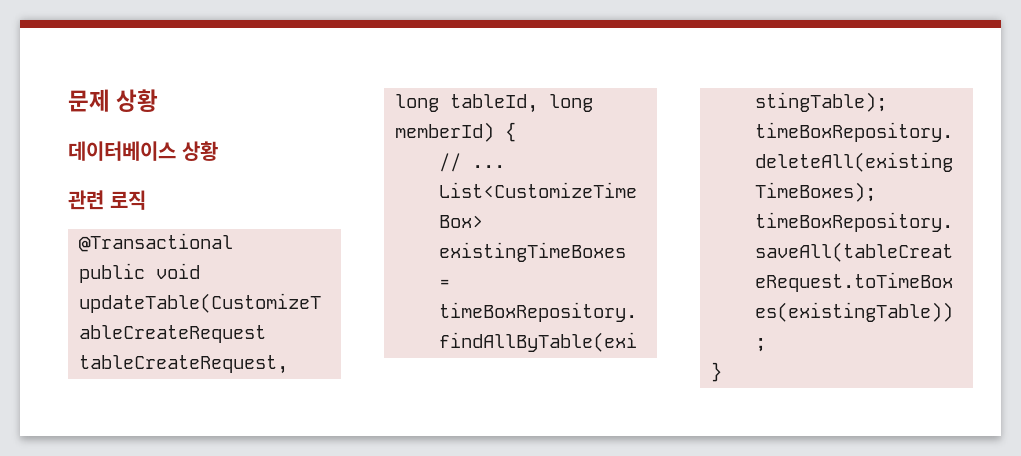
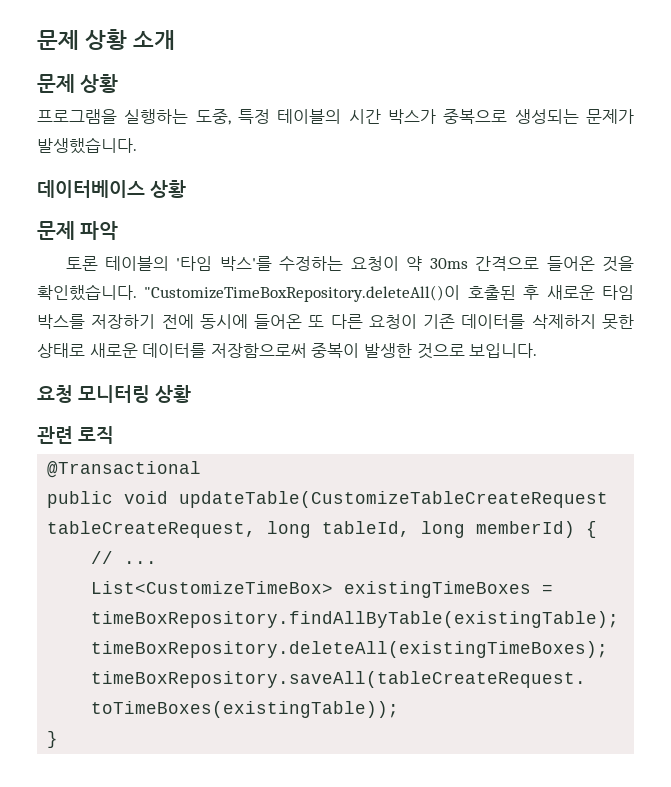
[68,89,159,112] [68,141,176,161] 문제 상황 // 데이터베이스 -> [37,29,175,50] [37,74,119,93] [37,109,634,125] [37,137,137,154] [37,180,186,198] [37,221,119,240] [65,256,634,272] [37,284,635,302] [37,314,634,330] [37,343,538,359] [37,385,150,403] 문제 상황 소개 // 문제 상황 // 프로그램을 실행하는 도중, 특정 테이블의 시간 박스가 중복으로 생성되는 문제가 발생했습니다. // 데이터베이스 상황 // 문제 파악 // 토론 테이블의 '타임 박스'를 수정하는 요청이 약 30ms 간격으로 들어온 것을 확인했습니다. "CustomizeTimeBoxRepository.deleteAll()이 호출된 후 새로운 타임 박스를 저장하기 전에 동시에 들어온 또 다른 요청이 기존 데이터를 삭제하지 못한 상태로 새로운 데이터를 저장함으로써 중복이 발생한 것으로 보입니다. // 요청 모니터링

